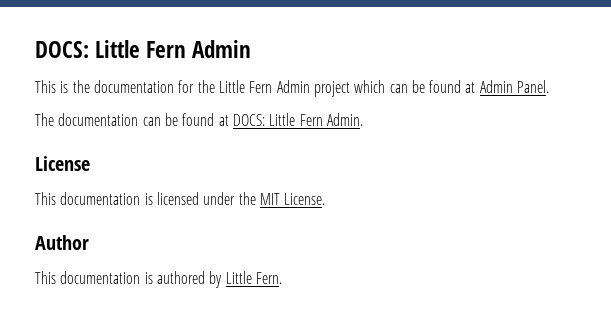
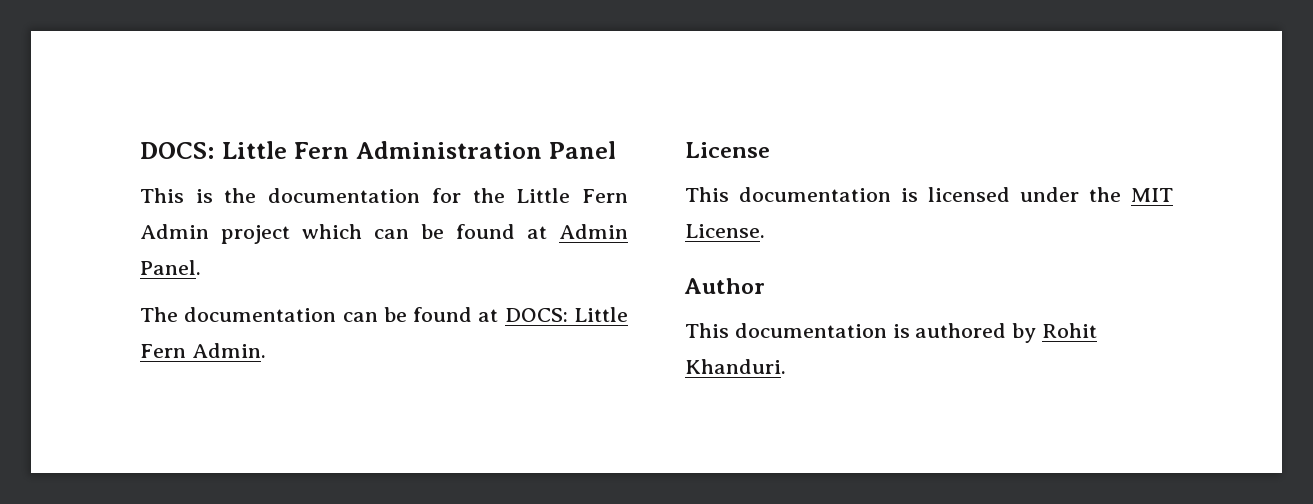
[35,40,252,58] DOCS: Little Fern Admin -> [140,141,616,159] DOCS: Little Fern Administration Panel
[225,271,282,284] Little Fern. -> [1042,323,1098,338] [685,359,786,374] Rohit Khanduri.

